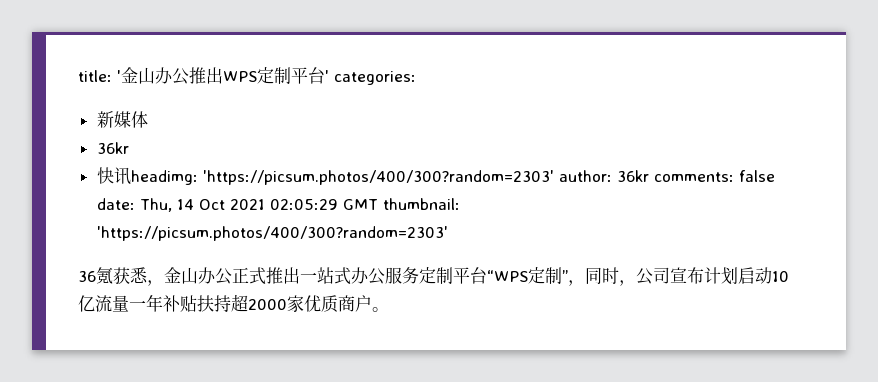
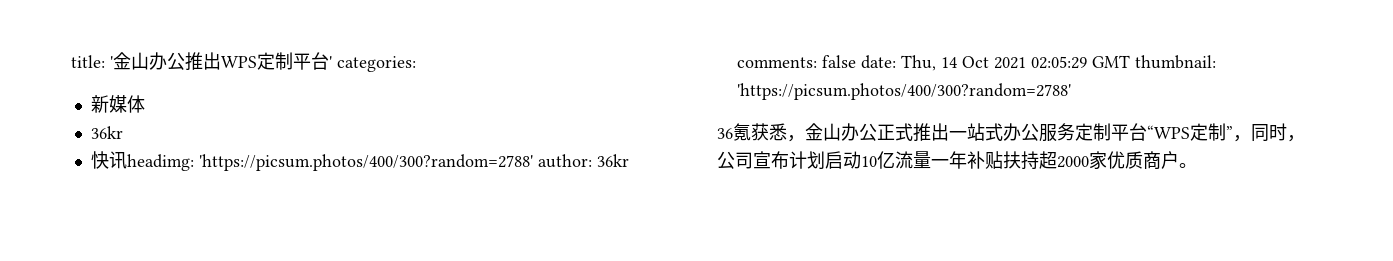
[202,170,554,185] 'https://picsum.photos/400/300?random=2303' -> [198,154,533,171] 'https://picsum.photos/400/300?random=2788'
[96,226,448,241] 'https://picsum.photos/400/300?random=2303' -> [736,83,1071,100] 'https://picsum.photos/400/300?random=2788'

